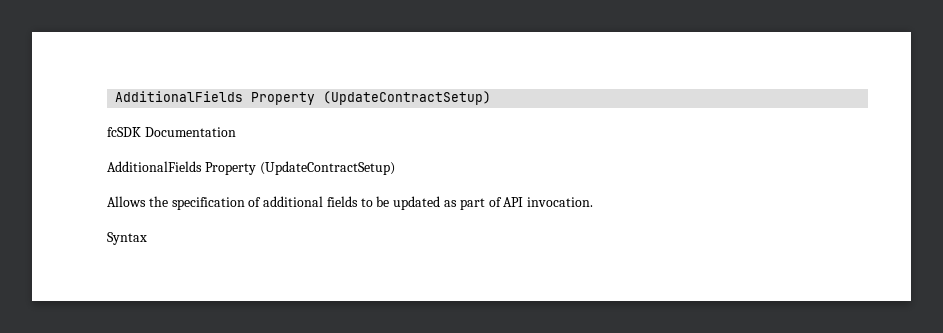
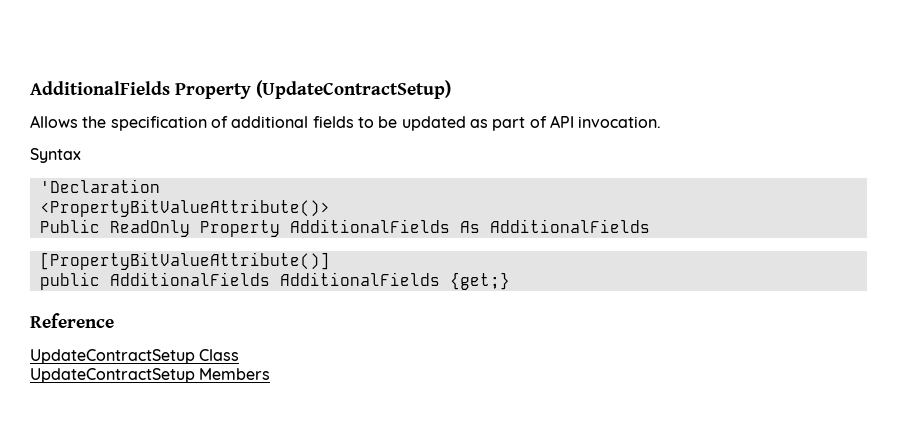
[115,91,492,105] [107,127,236,137] [107,161,395,175] AdditionalFields Property (UpdateContractSetup) // fcSDK Documentation // AdditionalFields Property (UpdateContractSetup) -> [30,80,452,99] AdditionalFields Property (UpdateContractSetup)
(147, 238) none -> [39,179,160,193] [39,199,330,217] [39,219,650,237] [39,252,330,270] [39,272,510,290] [30,313,114,328] [30,349,240,364] [30,368,271,383] // 'Declaration // <PropertyBitValueAttribute()> // Public ReadOnly Property AdditionalFields As AdditionalFields // [PropertyBitValueAttribute()] // public AdditionalFields AdditionalFields {get;} // Reference // UpdateContractSetup Class // UpdateContractSetup Members

